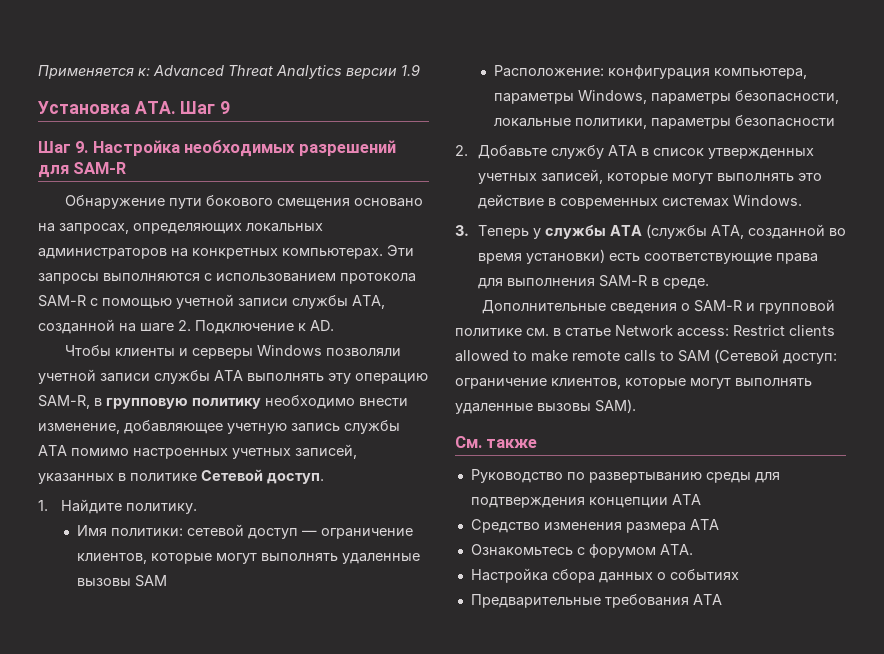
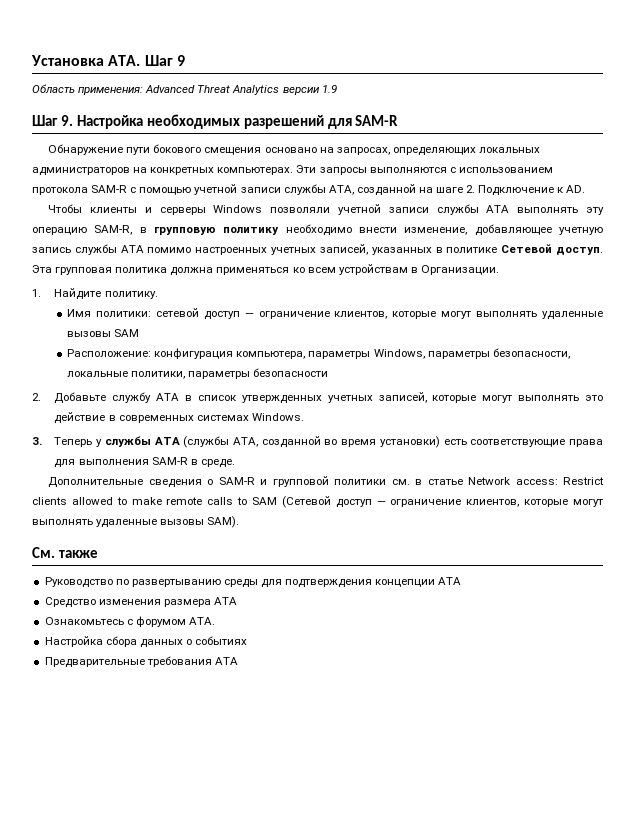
[38,65,150,79] Применяется к: -> [31,55,185,66] [32,84,144,95] Установка ATA. Шаг 9 // Область применения:
[38,101,231,114] // Установка ATA. Шаг 9 -> (337, 89) none
(324, 478) none -> [32,264,499,276] Эта групповая политика должна применяться ко всем устройствам в Организации.
[455,328,522,336] политике -> [334,479,387,485] политики
[783,353,837,364] доступ: -> [335,499,386,508] доступ —

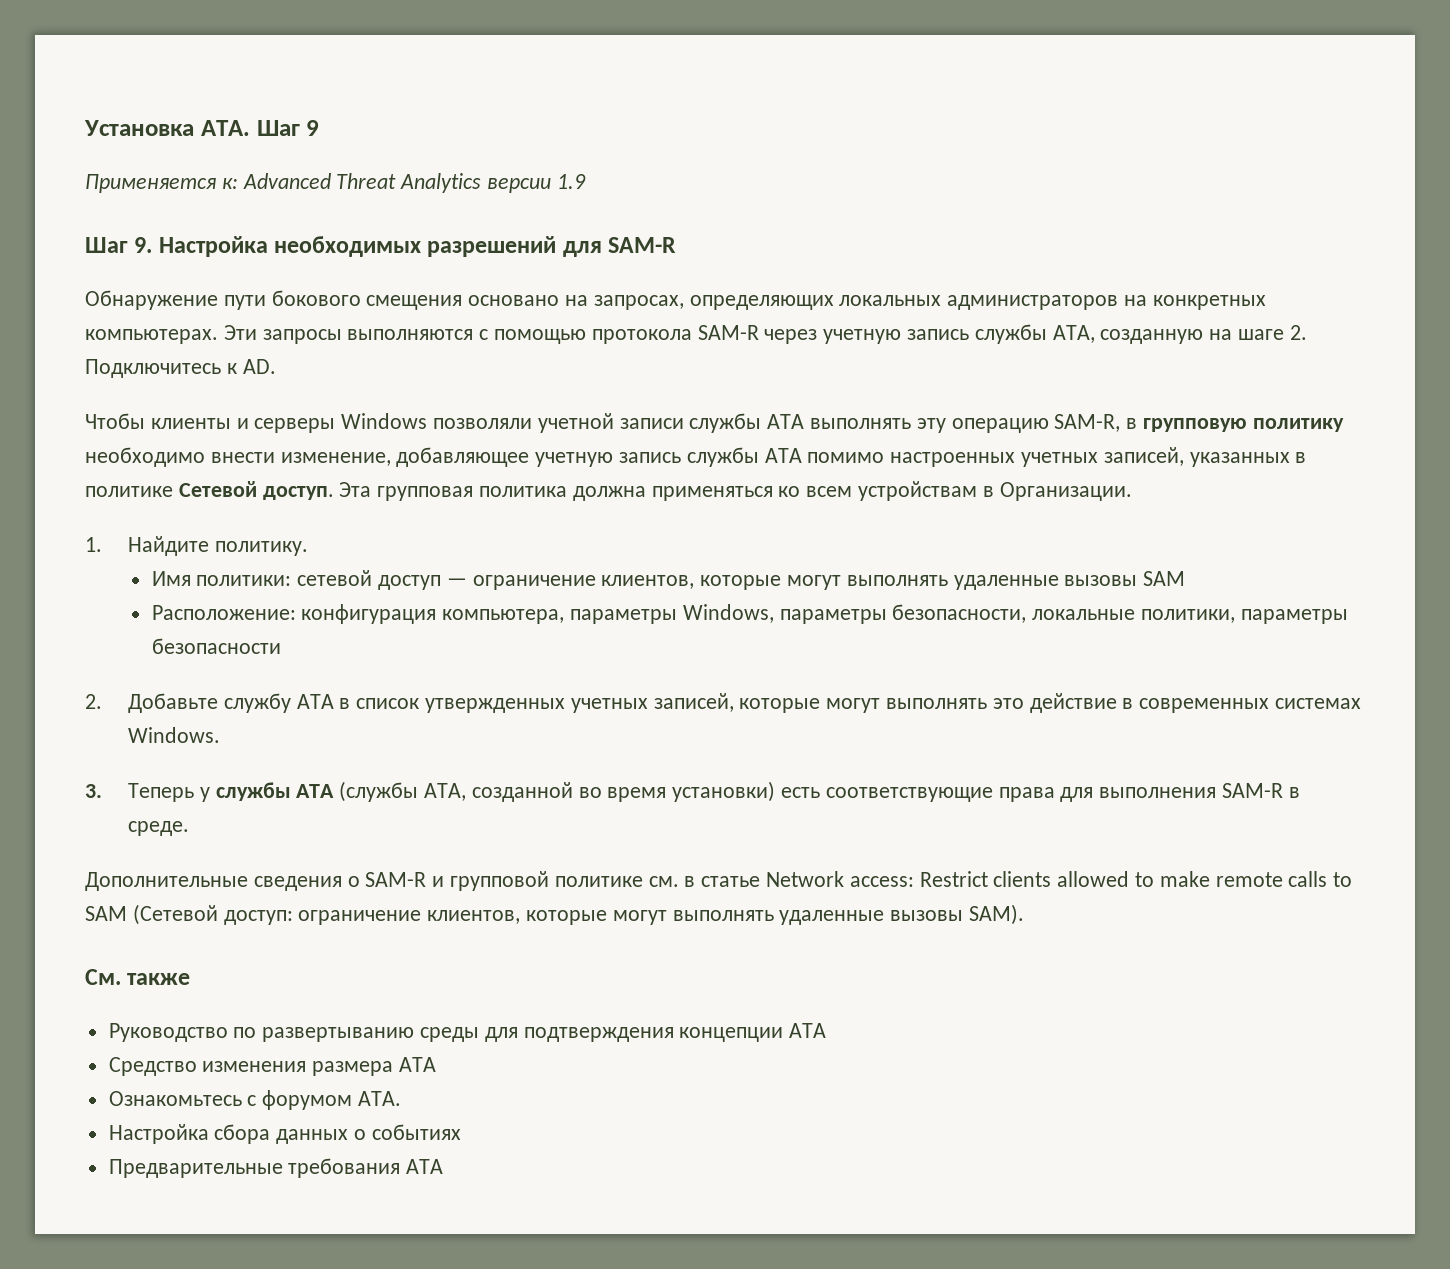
[32,84,144,95] Область применения: -> [85,174,238,193] Применяется к:
[458,167,553,173] использованием -> [494,329,587,344] помощью
[130,184,281,195] с помощью учетной записи -> [764,329,970,344] через учетную запись
[356,184,416,196] созданной -> [1100,329,1204,344] созданную
[478,185,555,196] Подключение -> [85,359,221,378] Подключитесь
[334,479,387,485] политики -> [554,876,643,887] политике
[335,499,386,508] доступ — -> [223,910,293,925] доступ:

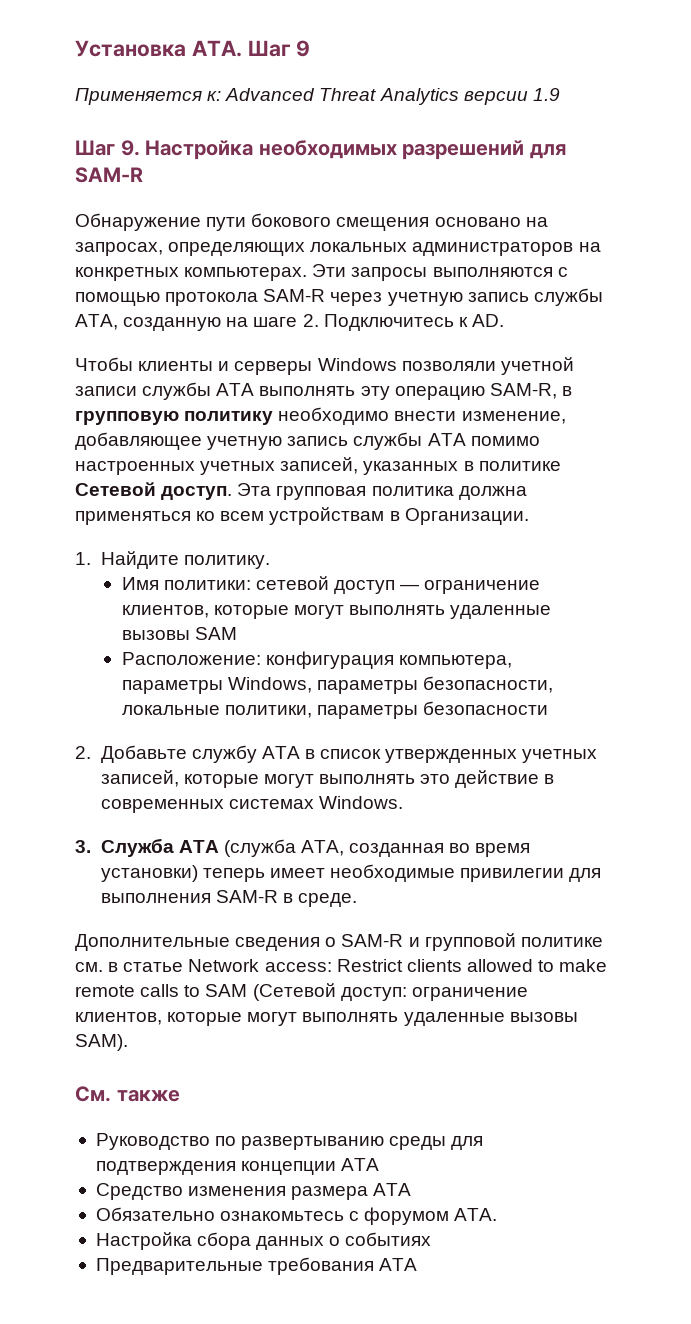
[127,781,1055,802] Теперь у службы ATA (службы ATA, созданной во время установки) есть соответствующие права -> [100,838,531,857] [100,864,565,882] Служба ATA (служба ATA, созданная во время установки) теперь имеет необходимые привилегии
[108,1091,242,1106] Ознакомьтесь -> [95,1207,345,1221] Обязательно ознакомьтесь

